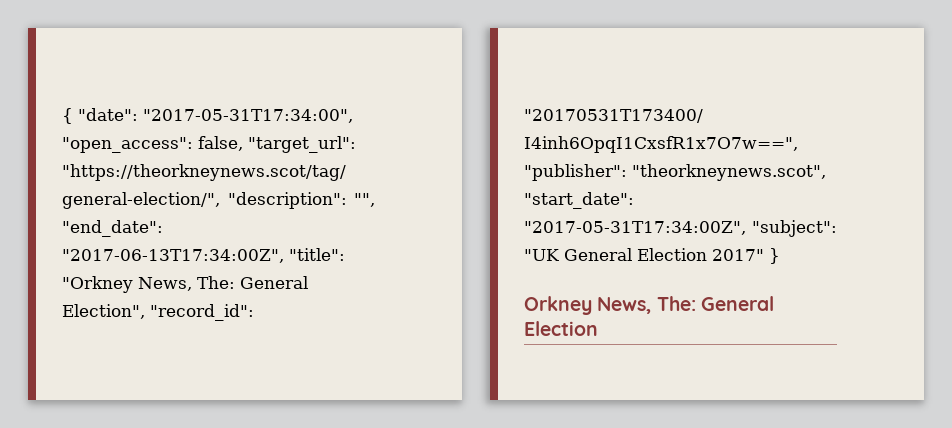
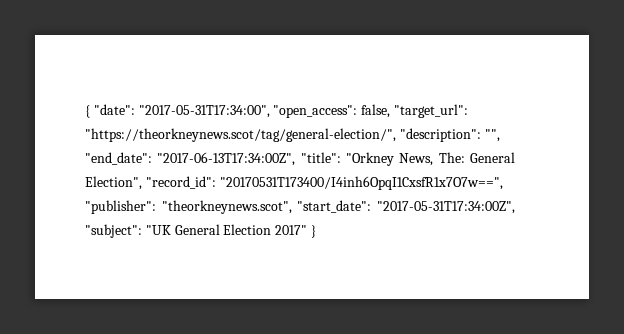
[524,296,774,315] [524,321,598,336] // Orkney News, The: General Election -> (316, 231) none

